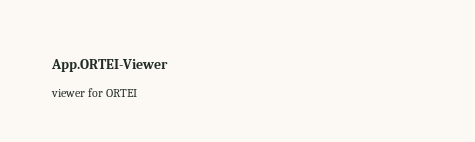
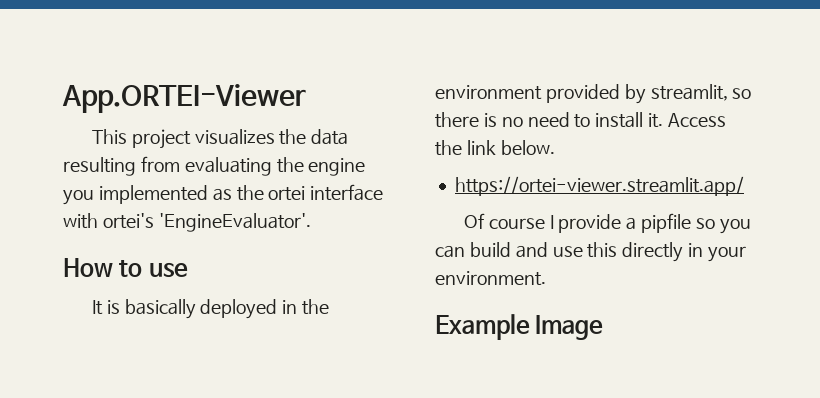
[51,88,138,97] viewer for ORTEI -> [91,129,349,149] [63,156,366,176] [63,184,384,205] [63,213,311,232] [63,258,188,278] [91,299,330,319] [435,84,752,104] [435,112,727,128] [435,140,555,156] [454,176,744,196] [463,213,751,234] [435,242,746,262] [435,271,546,286] [435,314,604,340] This project visualizes the data resulting from evaluating the engine you implemented as the ortei interface with ortei's 'EngineEvaluator'. // How to use // It is basically deployed in the environment provided by streamlit, so there is no need to install it. Access the link below. // https://ortei-viewer.streamlit.app/ // Of course I provide a pipfile so you can build and use this directly in your environment. // Example Image

